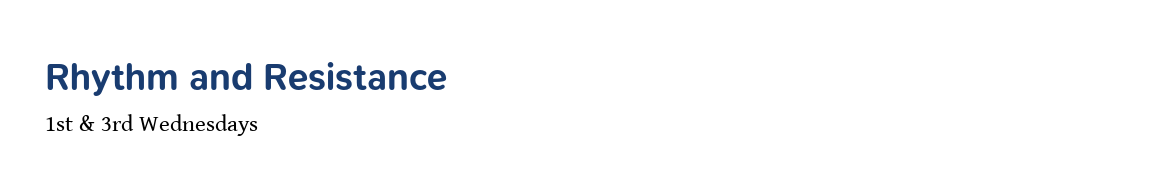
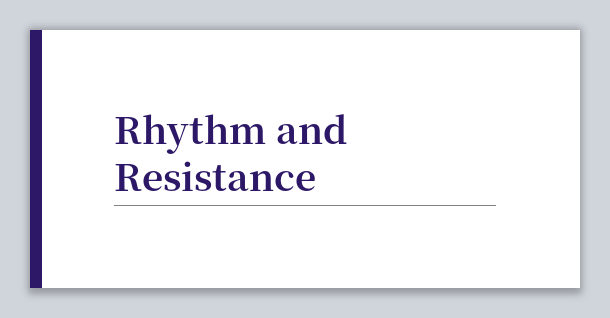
[45,114,259,136] // 1st & 3rd Wednesdays -> (316, 176) none

